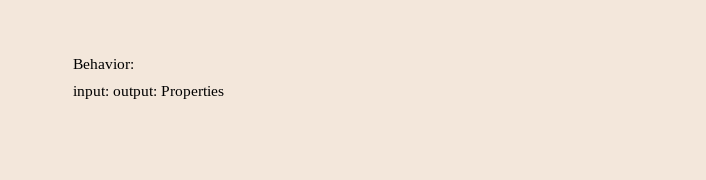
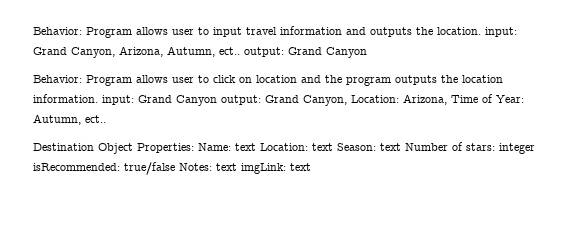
[73,59,134,69] [73,86,225,99] Behavior: // input: output: Properties -> [33,26,517,38] [33,46,367,58] [33,75,503,86] [33,94,524,106] [33,114,106,125] [33,142,535,154] [33,162,311,175] Behavior: Program allows user to input travel information and outputs the location. input: Grand Canyon, Arizona, Autumn, ect.. output: Grand Canyon // Behavior: Program allows user to click on location and the program outputs the location information. input: Grand Canyon output: Grand Canyon, Location: Arizona, Time of Year: Autumn, ect.. // Destination Object Properties: Name: text Location: text Season: text Number of stars: integer isRecommended: true/false Notes: text imgLink: text

